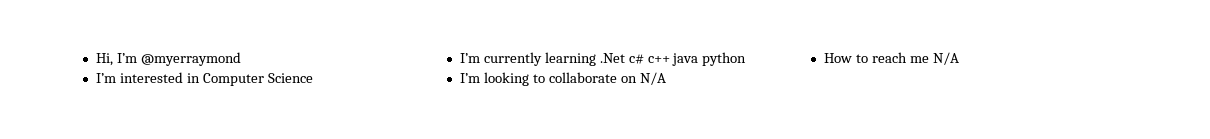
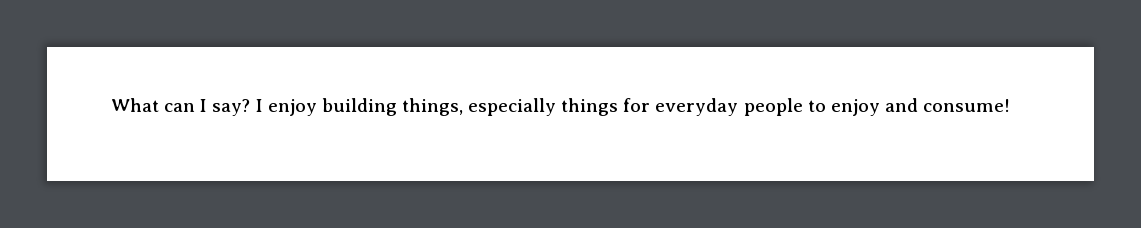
[95,52,241,66] [95,72,313,86] [459,52,747,66] [459,72,666,86] [823,52,959,65] Hi, I’m @myerraymond // I’m interested in Computer Science // I’m currently learning .Net c# c++ java python // I’m looking to collaborate on N/A // How to reach me N/A -> [111,98,1011,116] What can I say? I enjoy building things, especially things for everyday people to enjoy and consume!

